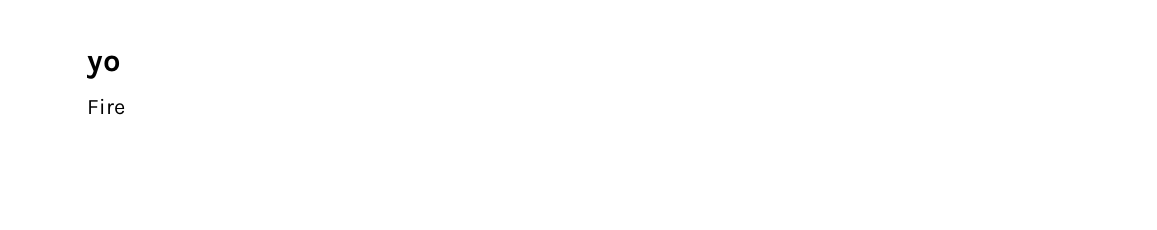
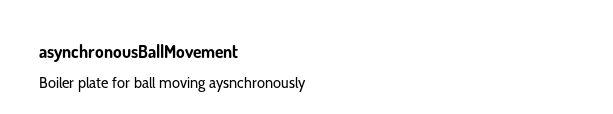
[87,55,121,79] [87,98,125,115] yo // Fire -> [39,44,238,62] [39,77,306,92] asynchronousBallMovement // Boiler plate for ball moving aysnchronously

